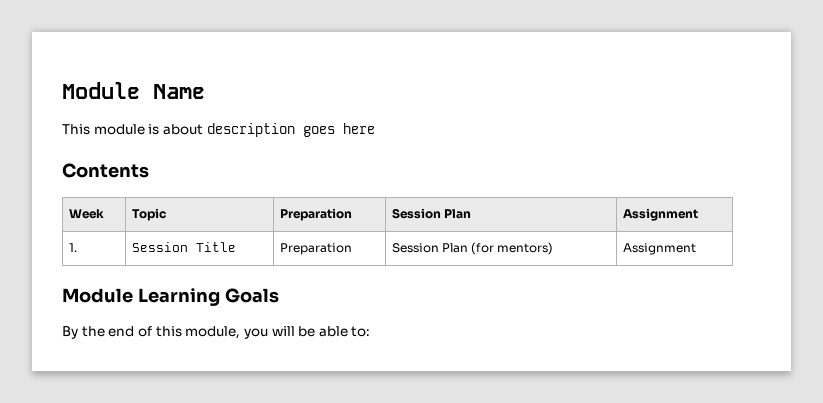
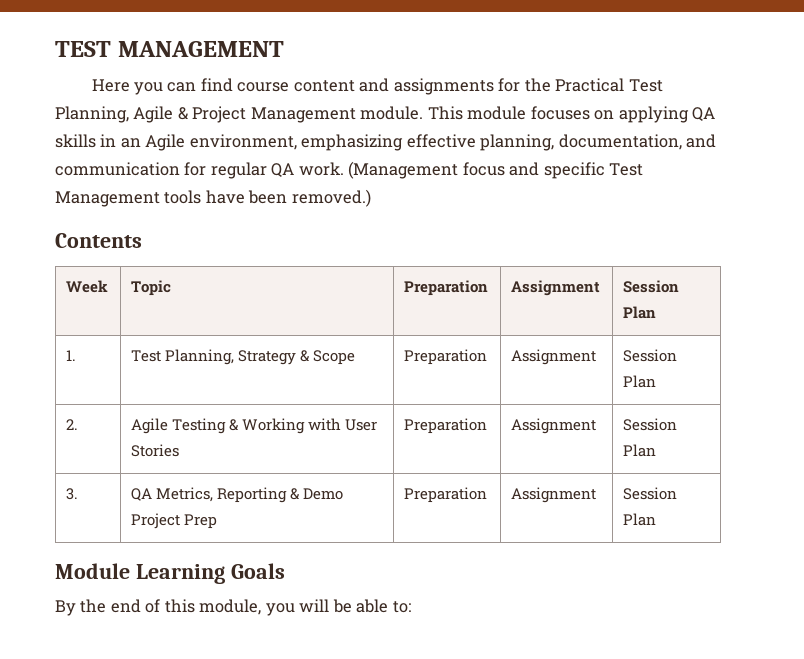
[62,82,205,99] [62,123,375,137] Module Name // This module is about description goes here -> [55,41,284,57] [91,78,663,95] [55,106,716,123] [55,134,717,151] [55,161,644,179] [55,189,371,207] TEST MANAGEMENT // Here you can find course content and assignments for the Practical Test Planning, Agile & Project Management module. This module focuses on applying QA skills in an Agile environment, emphasizing effective planning, documentation, and communication for regular QA work. (Management focus and specific Test Management tools have been removed.)
[391,208,471,219] [622,208,698,221] | Session Plan | Assignment -> [511,280,601,296] [623,280,680,293] [623,306,657,319] | Assignment | Session Plan
[131,242,236,252] [279,243,352,255] [391,242,554,255] [622,243,696,255] Session Title | Preparation | Session Plan (for mentors) | Assignment -> [131,349,356,365] [404,349,488,365] [511,349,597,365] [623,349,678,362] [623,375,657,388] [66,419,79,430] [131,418,378,434] [131,444,180,457] [404,418,488,434] [511,418,597,434] [623,418,678,431] [623,444,657,457] [66,488,79,500] [131,487,344,503] [131,513,218,529] [404,487,488,503] [511,487,597,503] [623,487,678,500] [623,513,657,526] Test Planning, Strategy & Scope | Preparation | Assignment | Session Plan // 2. | Agile Testing & Working with User Stories | Preparation | Assignment | Session Plan // 3. | QA Metrics, Reporting & Demo Project Prep | Preparation | Assignment | Session Plan

